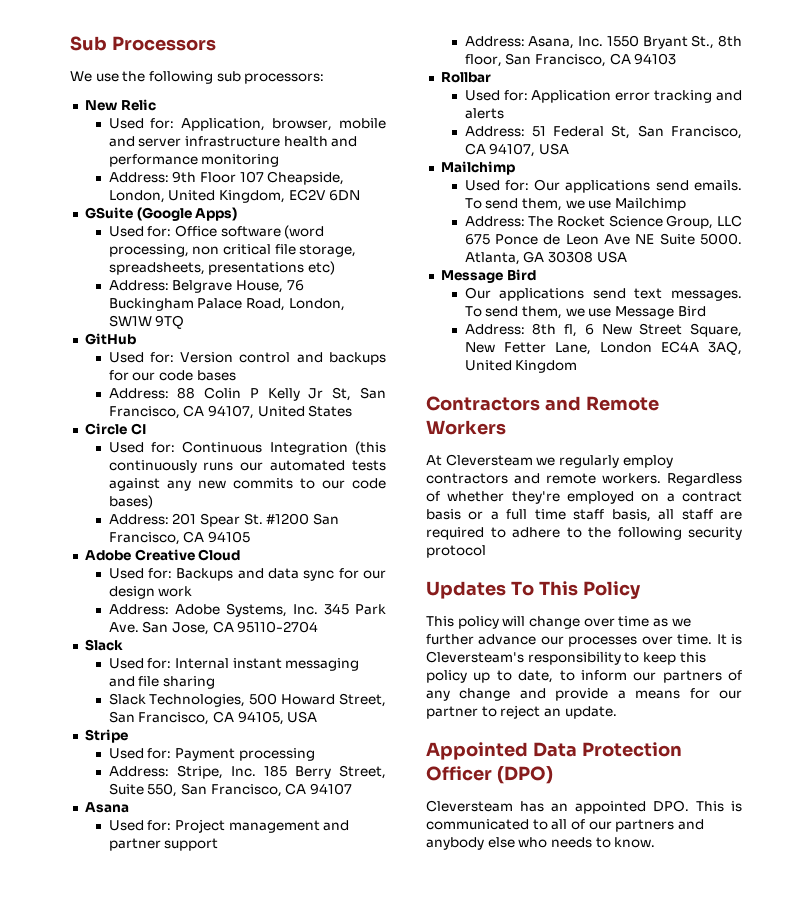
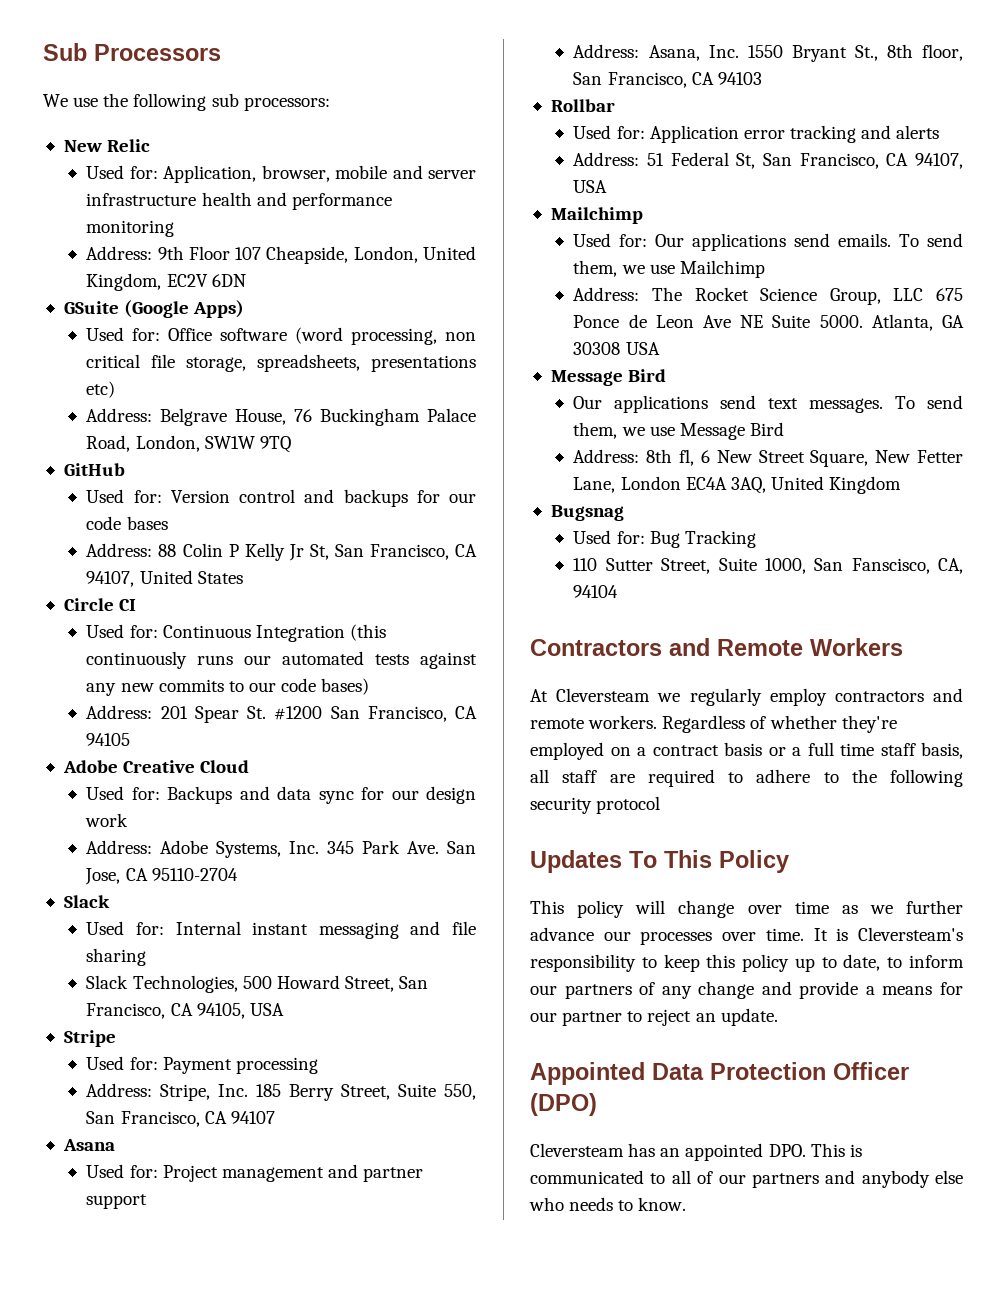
(578, 366) none -> [550,505,624,521] [573,530,756,548] [573,558,963,574] [573,585,619,598] // Bugsnag // Used for: Bug Tracking // 110 Sutter Street, Suite 1000, San Fanscisco, CA, 94104

